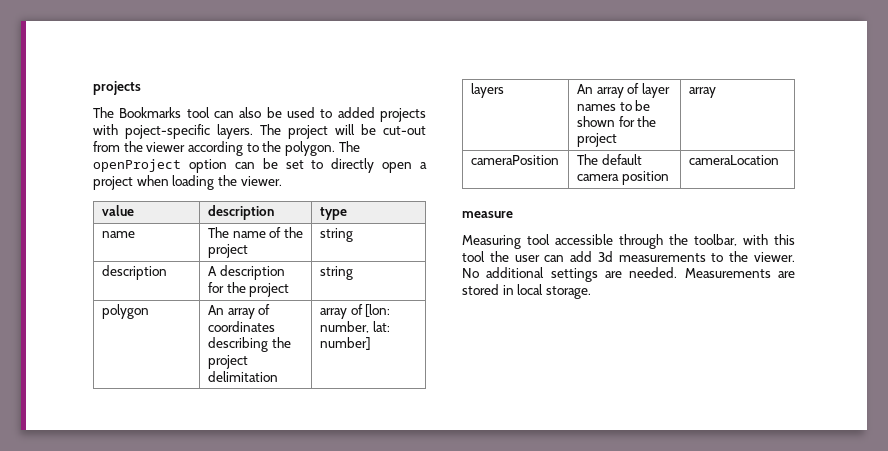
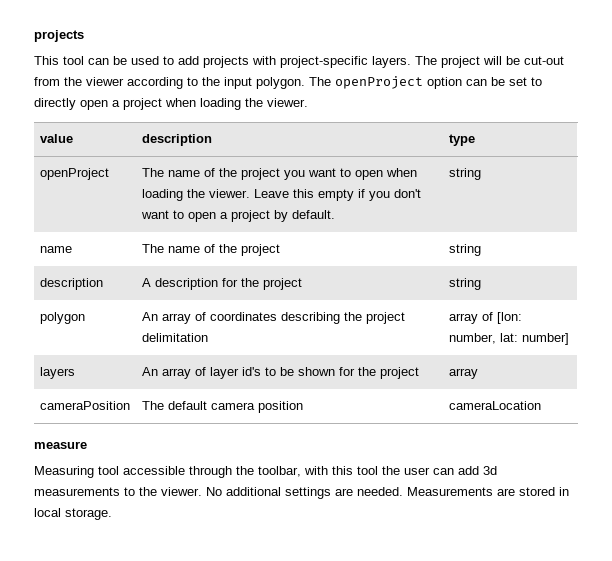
[93,107,182,118] The Bookmarks -> [34,56,59,65] This
[239,107,262,118] also -> (109, 61) none
[337,107,375,118] added -> [178,56,199,65] add
[125,124,210,139] poject-specific -> [280,56,368,68] project-specific
(282, 146) none -> [224,77,252,89] input
(347, 213) none -> [39,168,109,180] [141,168,417,180] [141,189,421,201] [140,210,335,222] [448,168,481,180] // openProject | The name of the project you want to open when loading the viewer. Leave this empty if you don't want to open a project by default. | string
[576,104,616,111] names -> [241,367,261,376] id's

